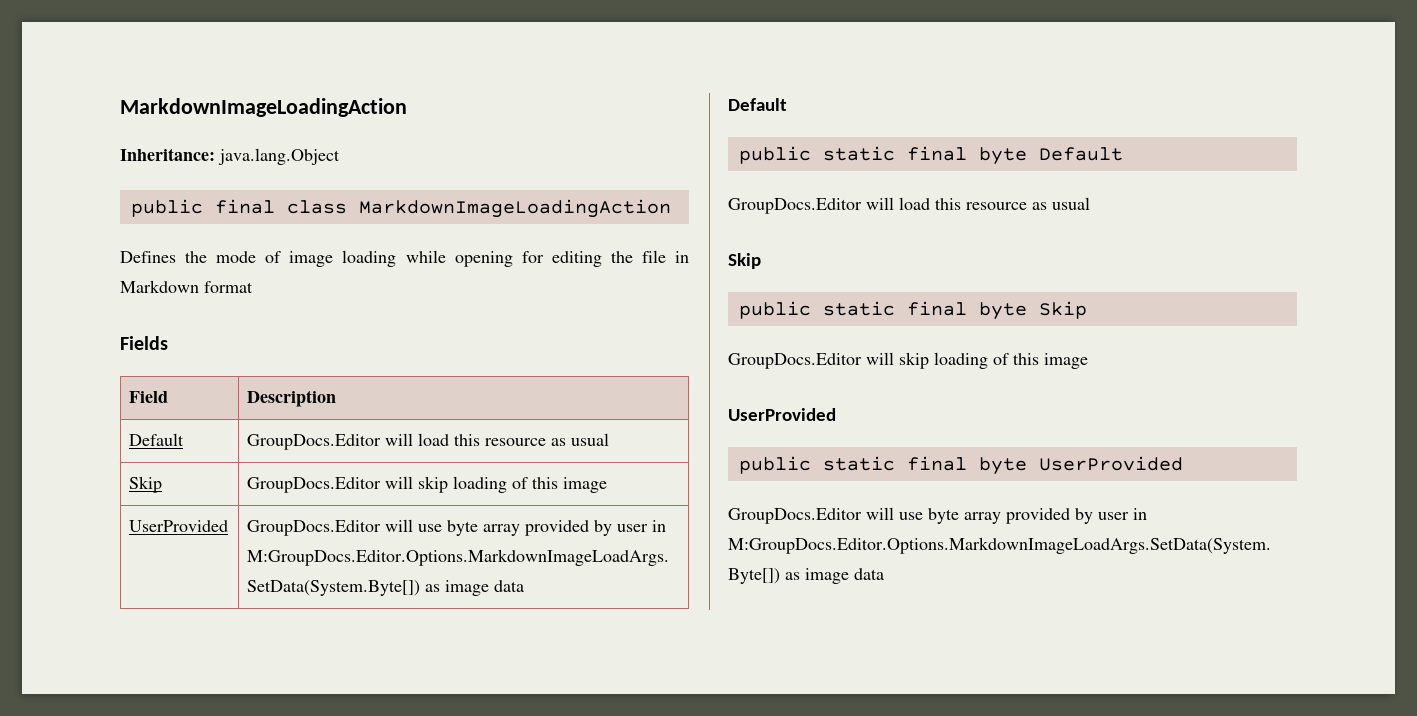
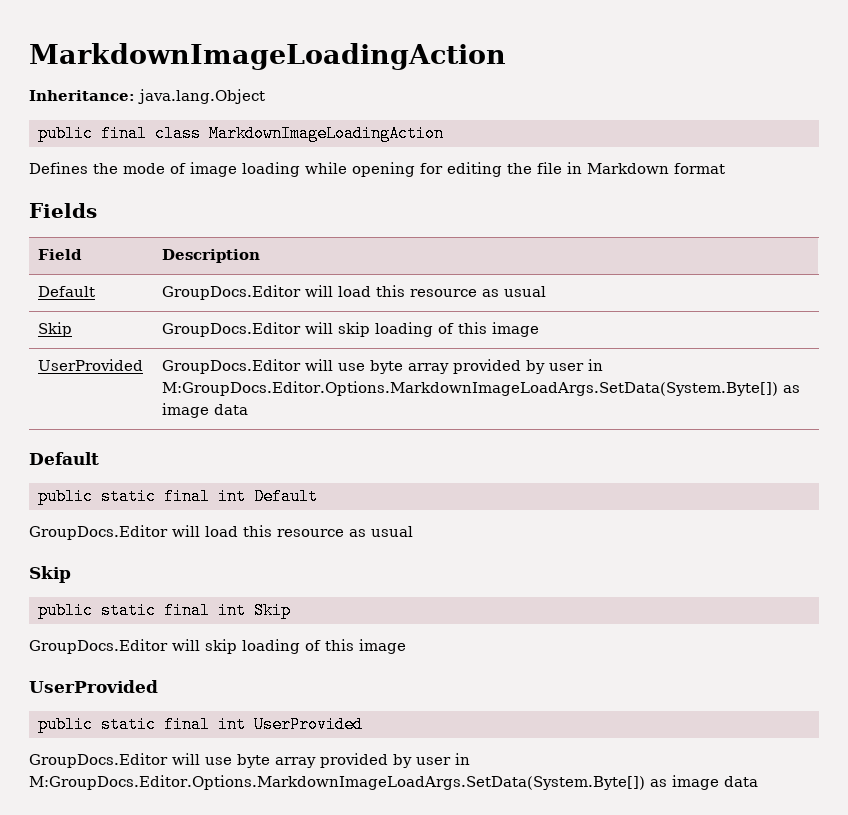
[978,147,1027,165] byte -> [217,488,246,505] int
[978,302,1027,320] byte -> [217,602,246,619] int
[978,457,1027,475] byte -> [217,716,246,733] int

